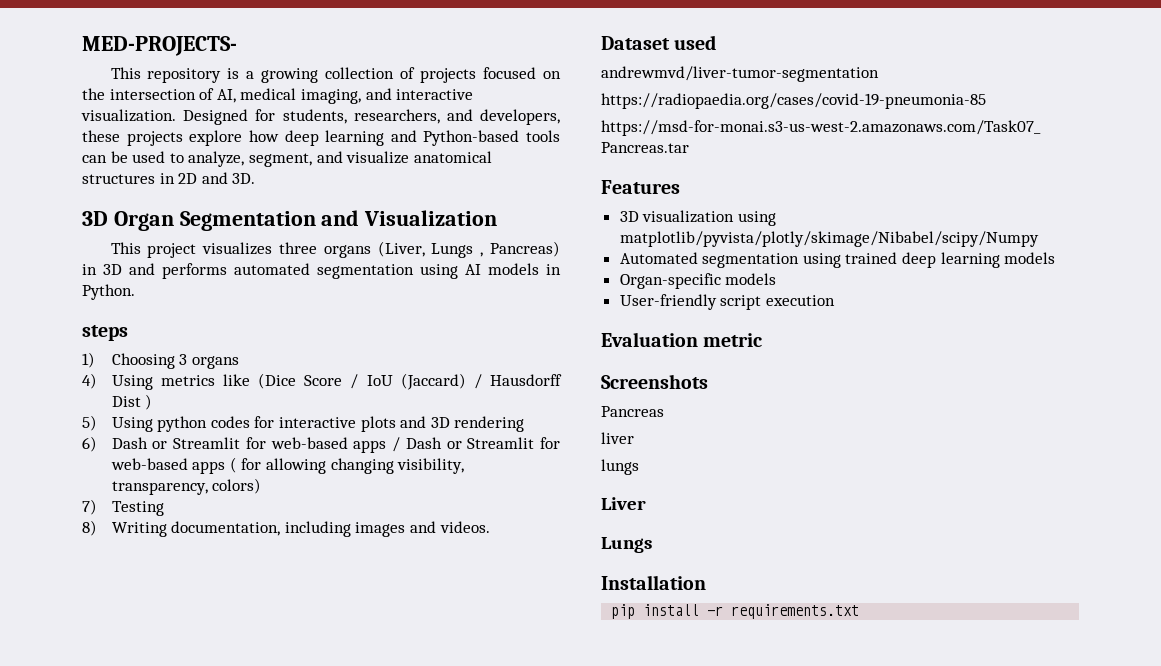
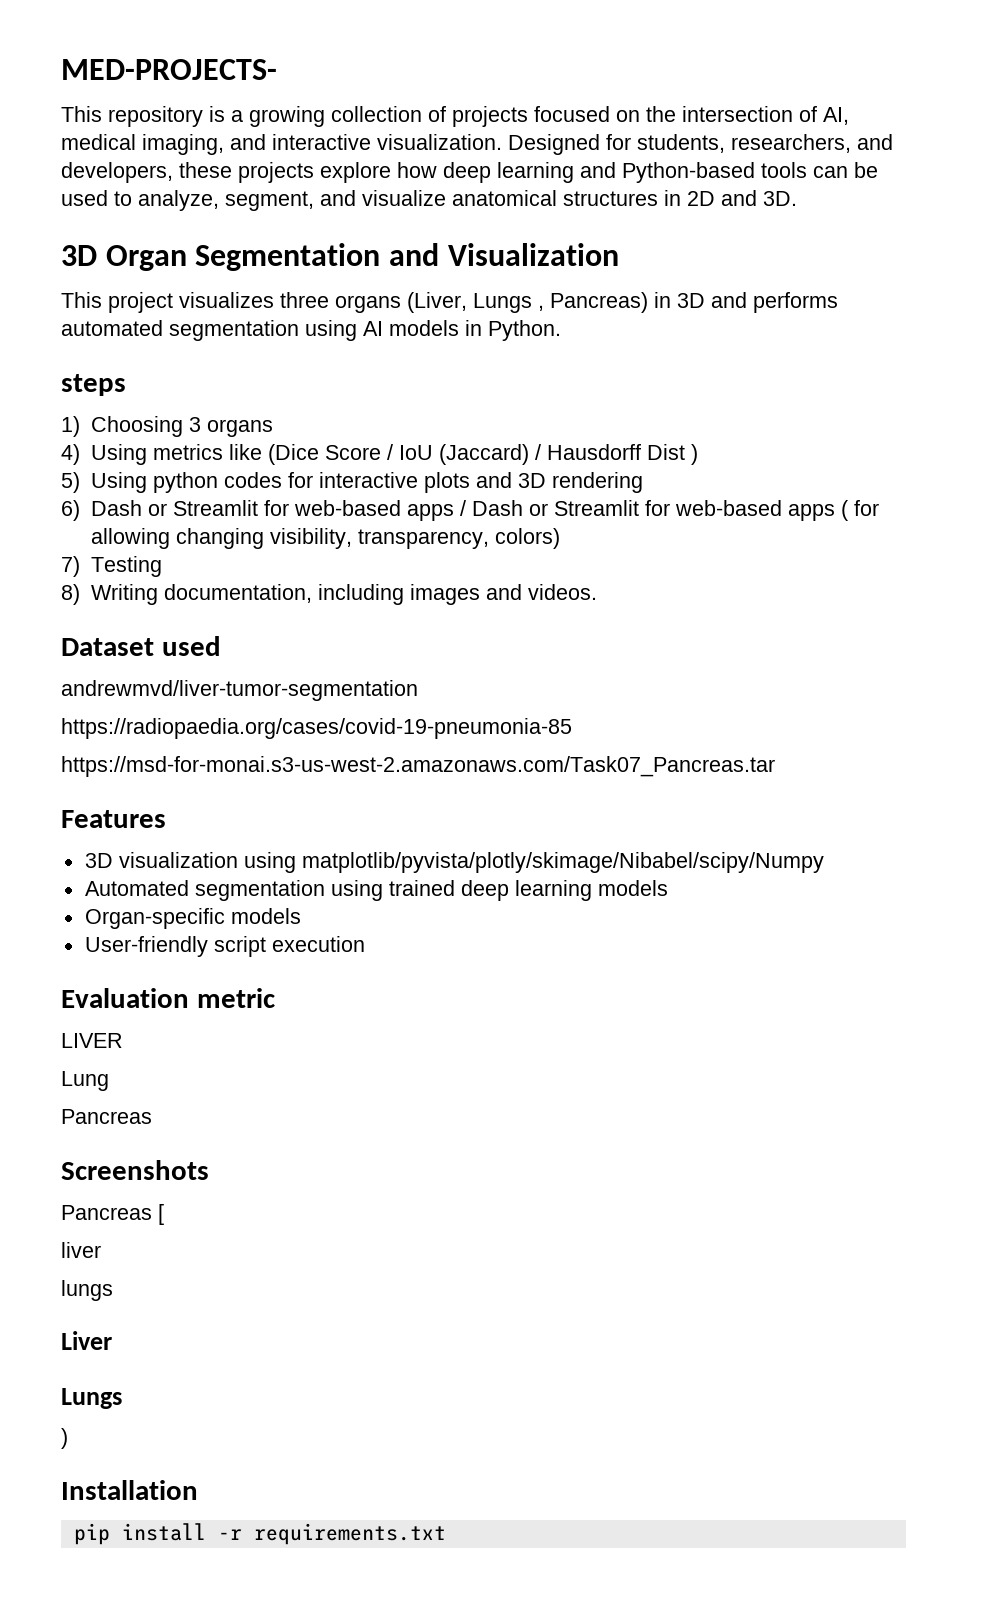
(763, 340) none -> [61,1033,123,1048] [61,1071,109,1091] [61,1109,152,1124] // LIVER // Lung // Pancreas
(664, 411) none -> [158,1204,164,1225] [
(652, 545) none -> [61,1428,68,1449] // )

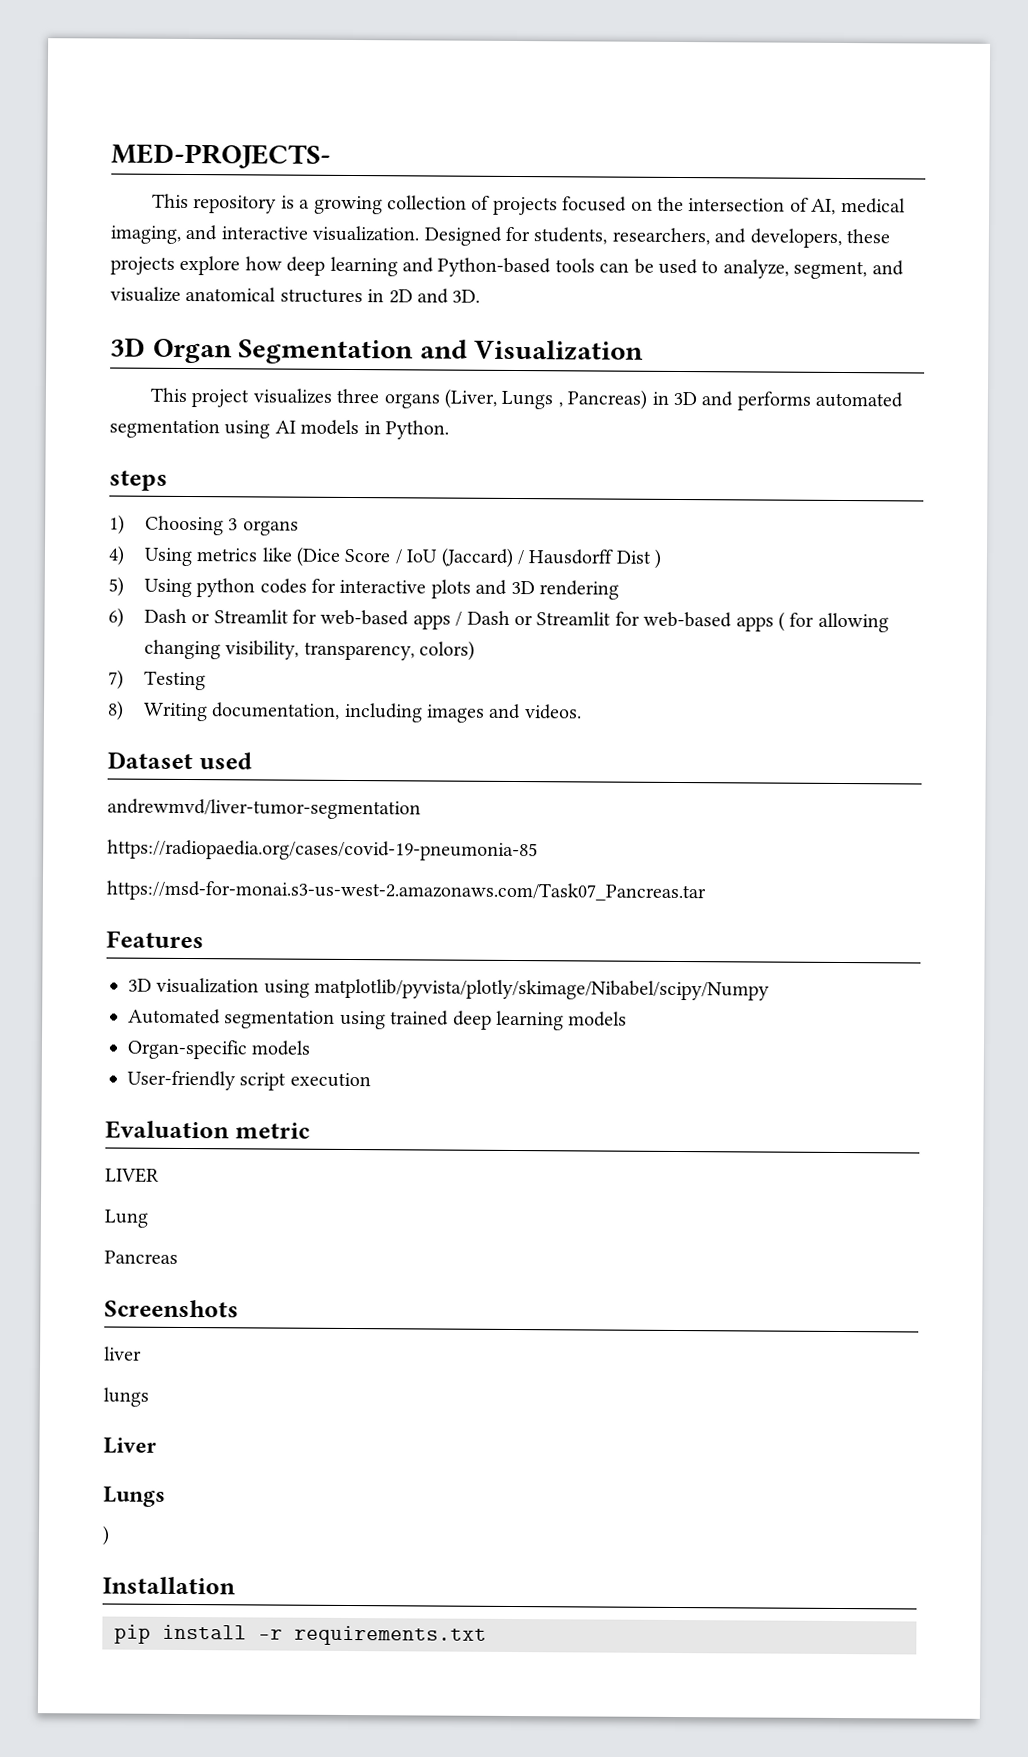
[61,1204,164,1225] // Pancreas [ -> (239, 1308) none

